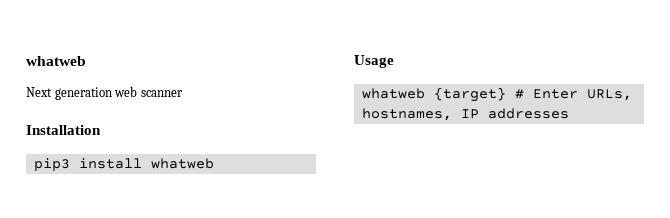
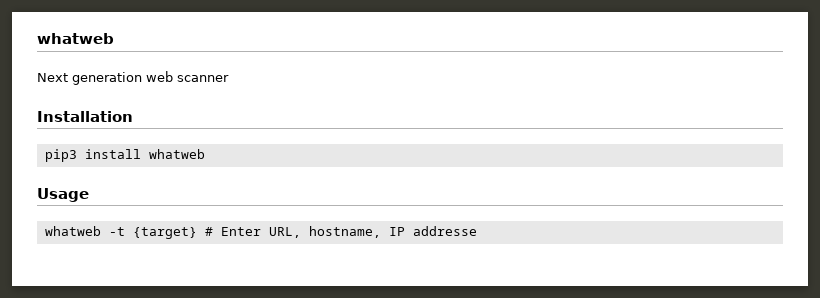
(425, 93) none -> [108,227,125,236] -t
[586,89,632,101] [361,108,569,121] URLs, hostnames, IP addresses -> [268,226,477,238] URL, hostname, IP addresse

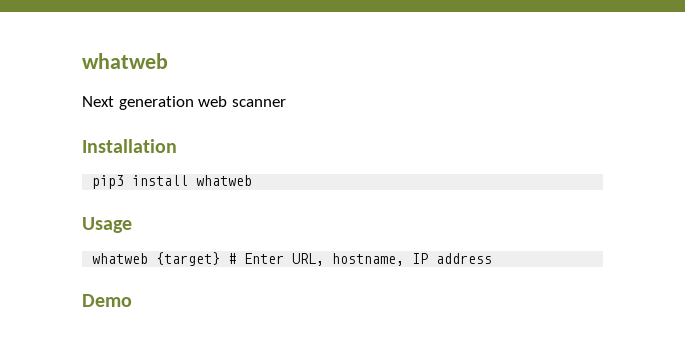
[108,227,125,236] -t -> (149, 258) none
[412,226,477,236] addresse -> [436,253,493,264] [82,294,132,307] address // Demo

